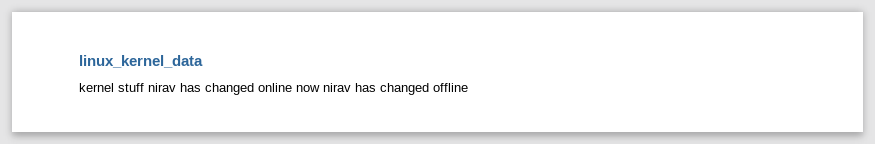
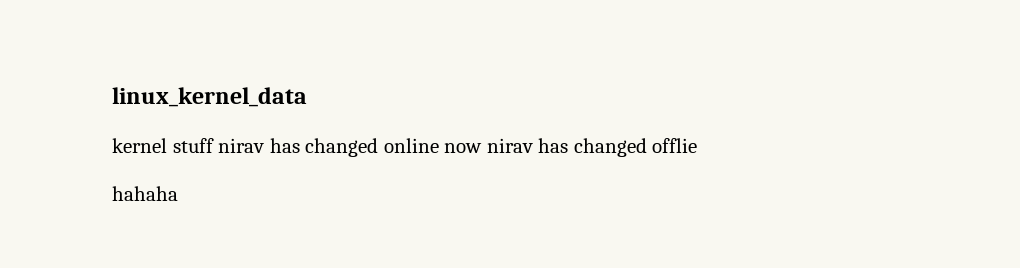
[433,83,468,92] offline -> [652,138,698,153] [112,186,178,201] offlie // hahaha

